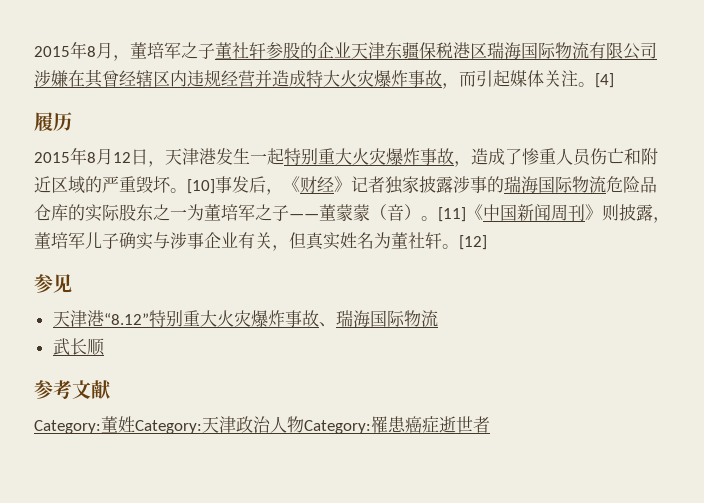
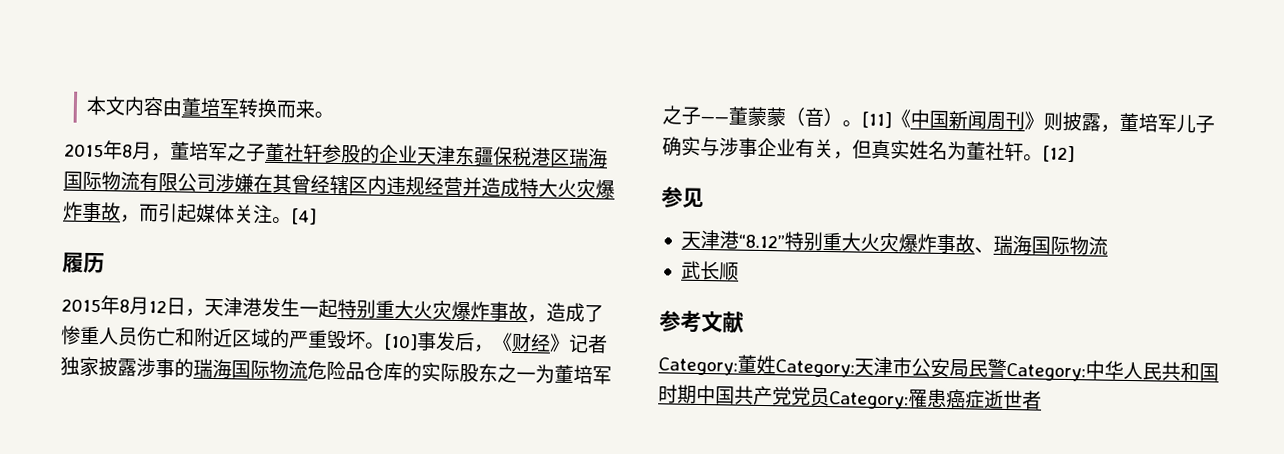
(34, 51) none -> [86,95,335,119] 本文内容由董培军转换而来。 //
[236,416,304,433] 政治人物 -> [892,357,1219,382] [658,384,830,407] 市公安局民警Category:中华人民共和国时期中国共产党党员

